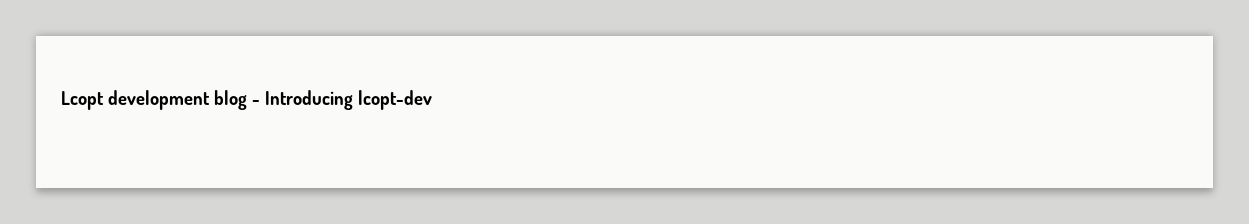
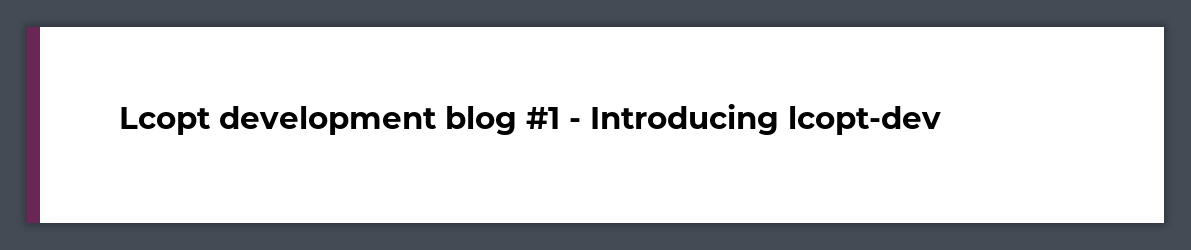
(247, 100) none -> [526,107,560,129] #1

